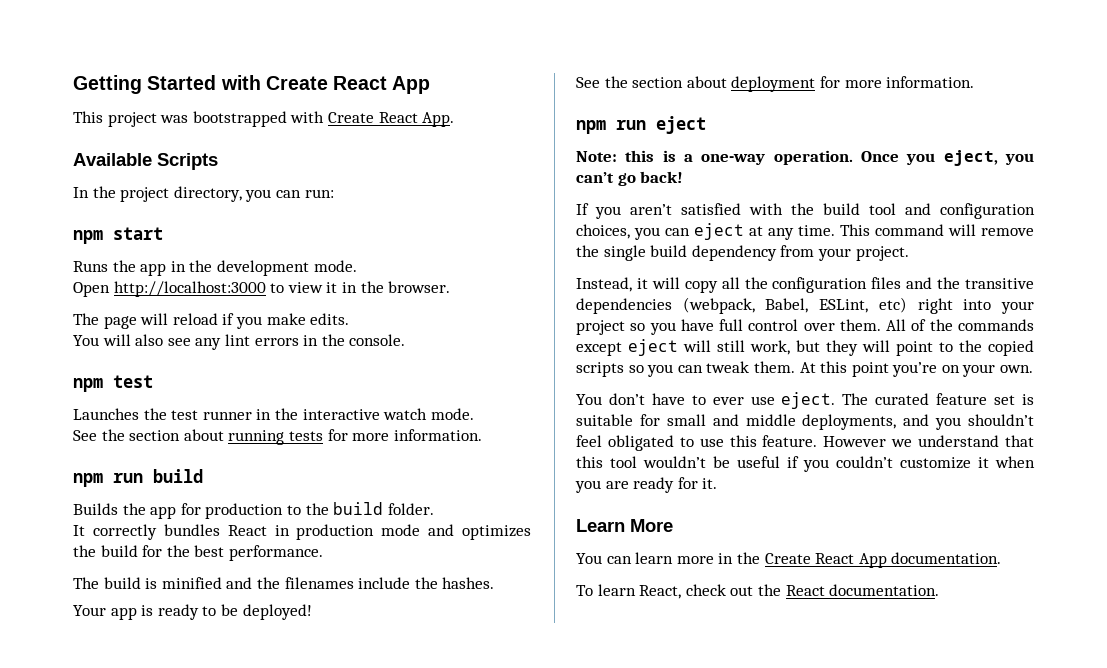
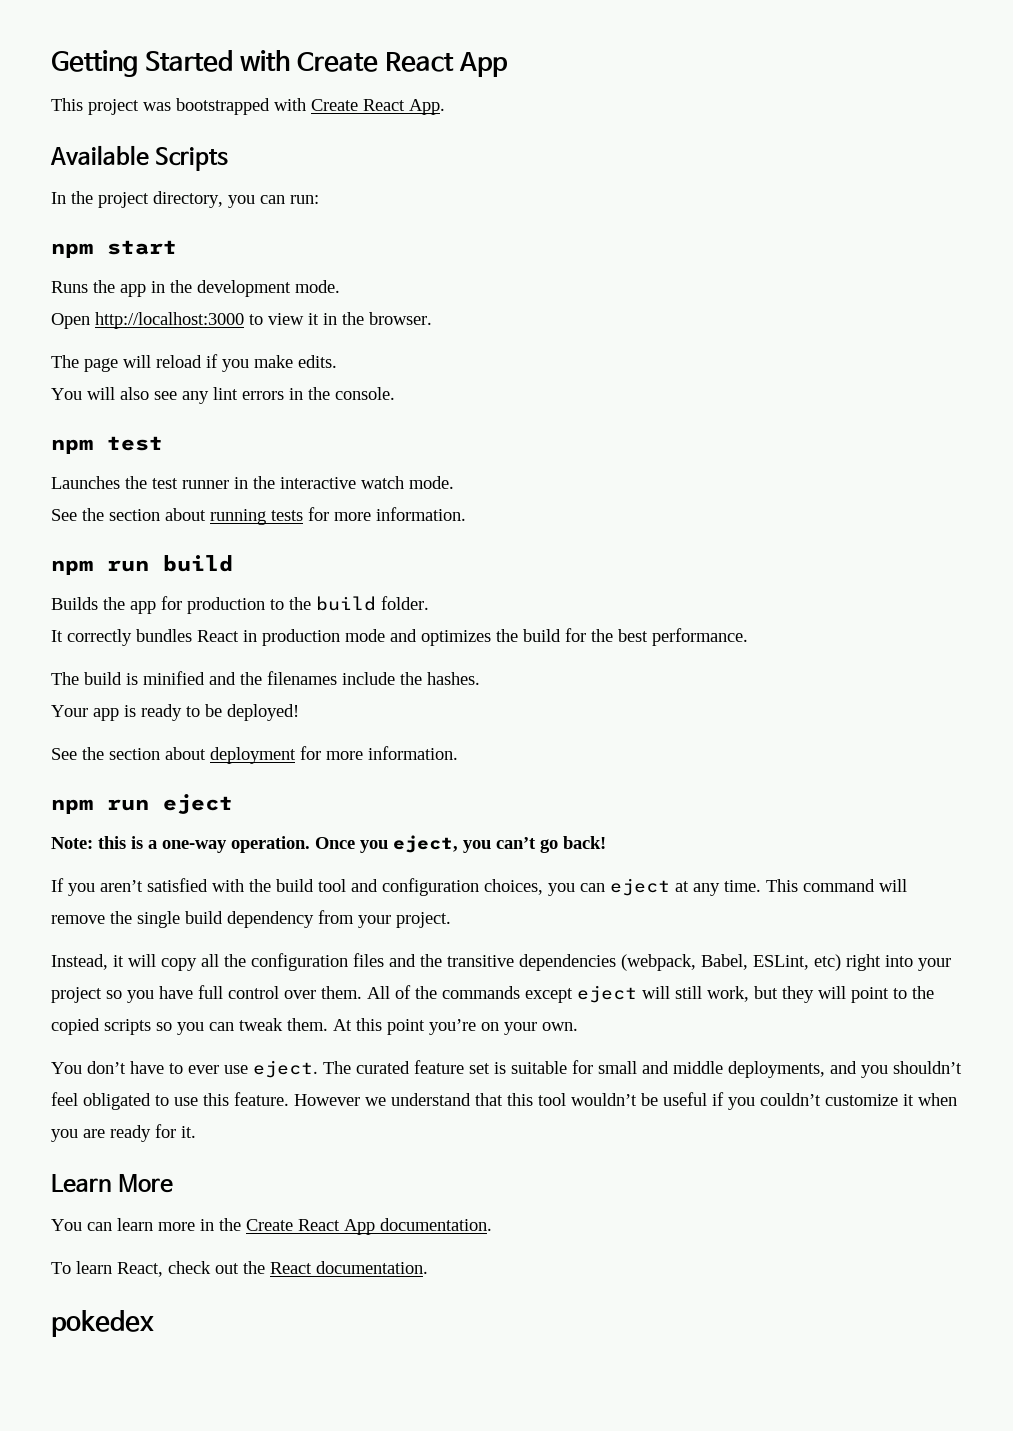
(940, 590) none -> [51,1310,154,1337] // pokedex

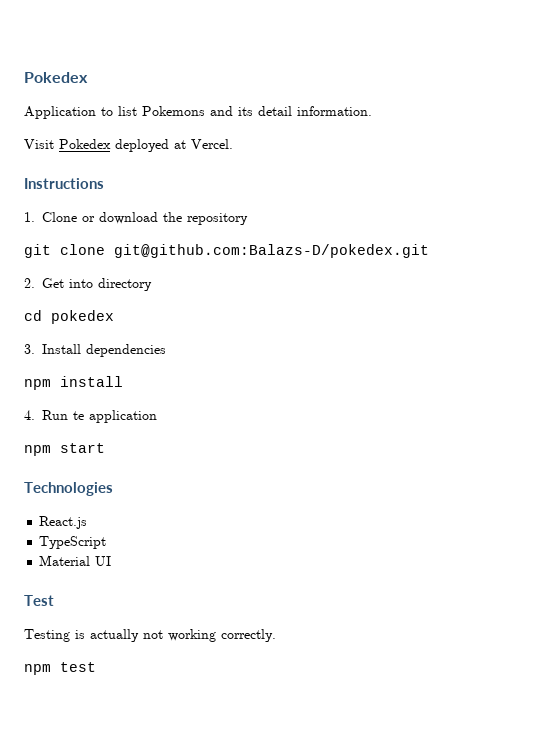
[51,50,508,77] [51,98,445,115] [50,145,229,171] [51,191,319,208] [51,240,177,258] [51,280,340,297] [51,312,432,329] [51,354,337,372] [51,387,395,404] [51,436,163,454] [51,476,454,489] [51,507,466,525] [51,555,233,575] [51,596,429,614] [51,628,748,646] [51,671,480,685] [51,704,299,721] [51,746,458,764] [51,794,233,814] [51,835,606,853] [51,878,907,896] [51,910,451,928] [51,953,951,971] [51,985,934,1003] [51,1018,578,1035] [51,1060,962,1078] [51,1092,957,1110] [51,1124,196,1142] [51,1174,174,1193] [51,1218,492,1235] [51,1261,428,1277] [51,1310,154,1337] Getting Started with Create React App // This project was bootstrapped with Create React App. // Available Scripts // In the project directory, you can run: // npm start // Runs the app in the development mode. // Open http://localhost:3000 to view it in the browser. // The page will reload if you make edits. // You will also see any lint errors in the console. // npm test // Launches the test runner in the interactive watch mode. // See the section about running tests for more information. // npm run build // Builds the app for production to the build folder. // It correctly bundles React in production mode and optimizes the build for the best performance. // The build is minified and the filenames include the hashes. // Your app is ready to be deployed! // See the section about deployment for more information. // npm run eject // Note: this is a one-way operation. Once you eject, you can’t go back! // If you aren’t satisfied with the build tool and configuration choices, you can eject at any time. This command will remove the single build dependency from your project. // Instead, it will copy all the configuration files and the transitive dependencies (webpack, Babel, ESLint, etc) right into your project so you have full control over them. All of the commands except eject will still work, but they will point to the copied scripts so you can tweak them. At this point you’re on your own. // You don’t have to ever use eject. The curated feature set is suitable for small and middle deployments, and you shouldn’t feel obligated to use this feature. However we understand that this tool wouldn’t be useful if you couldn’t customize it when you are ready for it. // Learn More // You can learn more in the Create React App documentation. // To learn React, check out the React documentation. // pokedex -> [24,72,88,83] [24,106,372,119] [24,139,233,152] [24,178,104,189] [24,212,249,225] [24,244,429,258] [24,278,153,291] [24,310,114,324] [24,344,167,357] [24,376,123,390] [24,410,158,423] [24,443,105,456] [24,482,113,496] [39,516,88,529] [39,536,107,549] [39,555,112,566] [24,595,54,606] [24,629,276,642] [24,662,96,675] Pokedex // Application to list Pokemons and its detail information. // Visit Pokedex deployed at Vercel. // Instructions // 1. Clone or download the repository // git clone git@github.com:Balazs-D/pokedex.git // 2. Get into directory // cd pokedex // 3. Install dependencies // npm install // 4. Run te application // npm start // Technologies // React.js // TypeScript // Material UI // Test // Testing is actually not working correctly. // npm test

